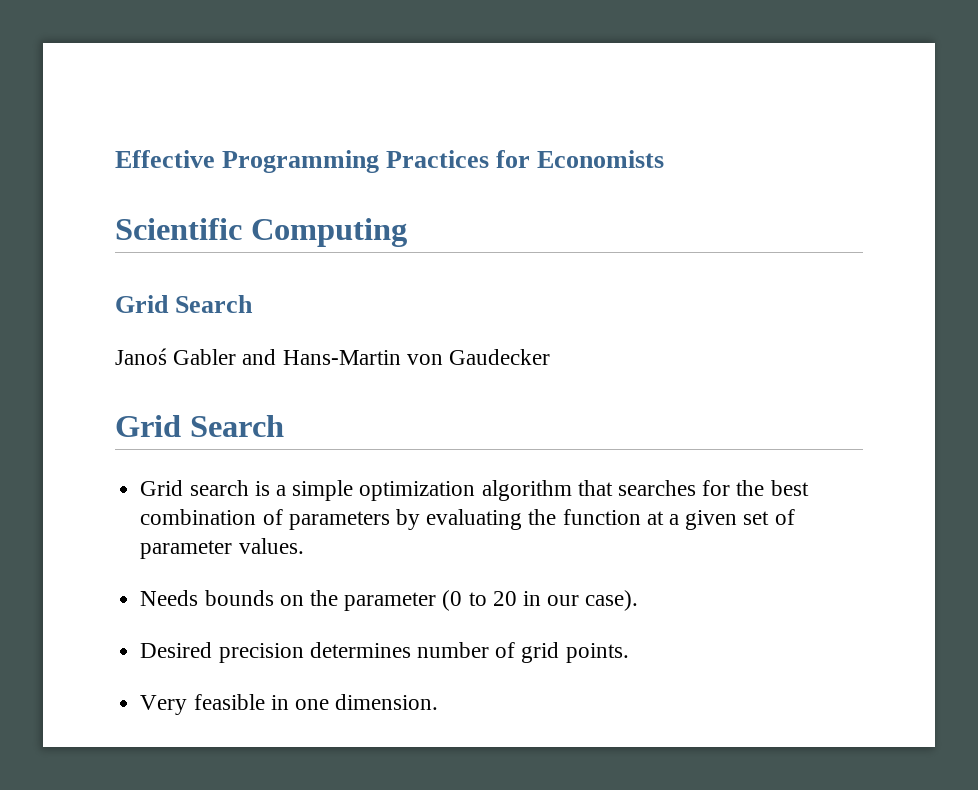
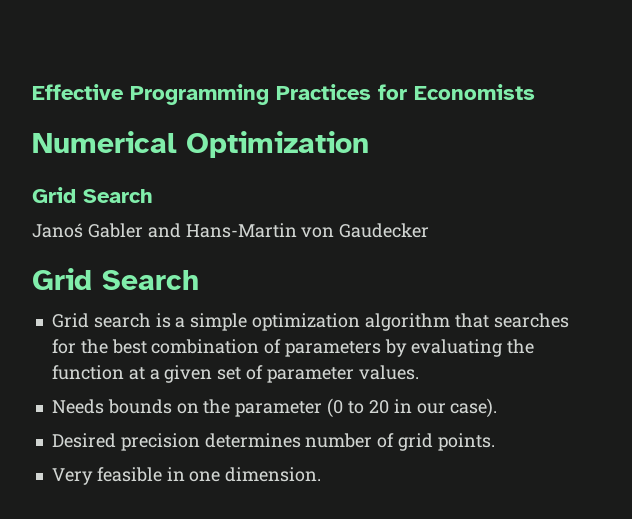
[115,218,407,247] Scientific Computing -> [32,131,369,158] Numerical Optimization

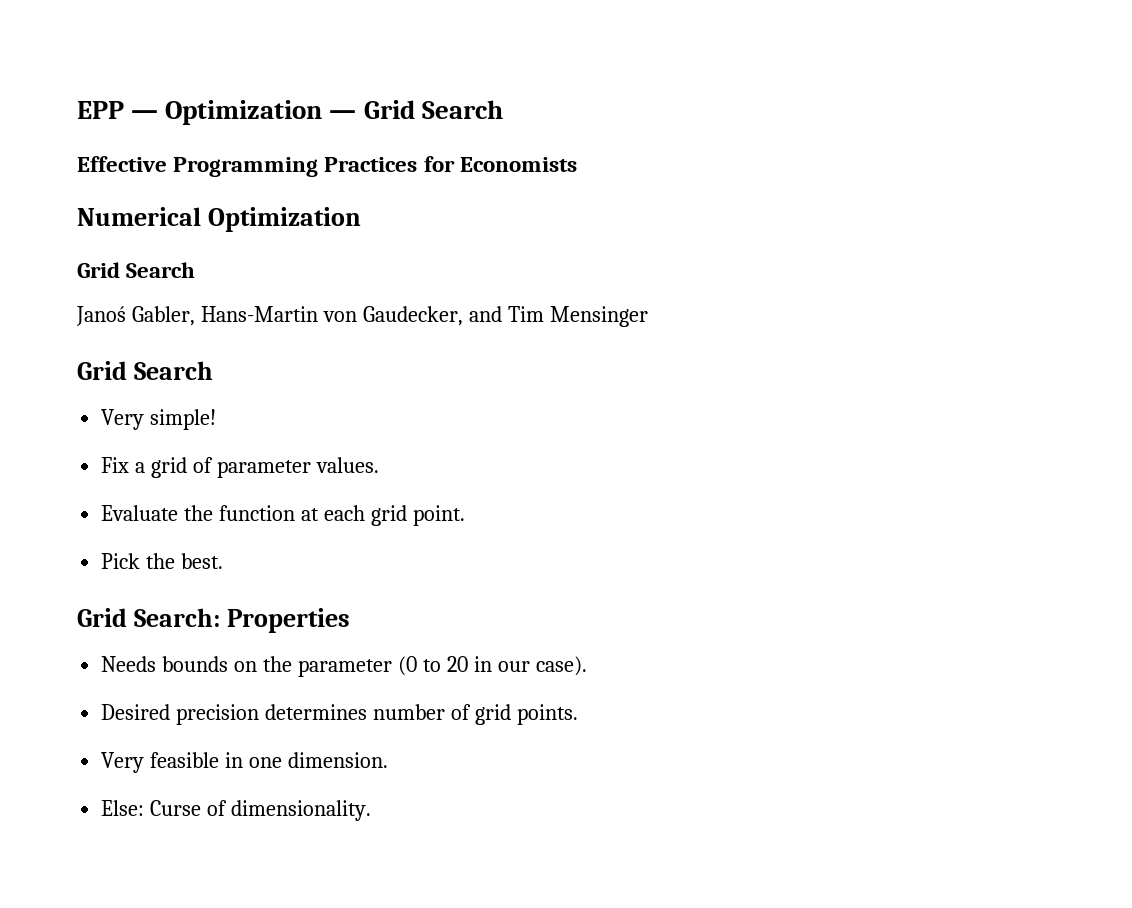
(32, 92) none -> [77,100,503,125] EPP — Optimization — Grid Search //
[87,223,430,238] [32,268,199,290] [51,313,569,331] [51,339,534,357] [51,365,419,383] Gabler and Hans-Martin von Gaudecker // Grid Search // Grid search is a simple optimization algorithm that searches for the best combination of parameters by evaluating the function at a given set of parameter values. -> [131,306,648,327] [77,361,213,380] [101,409,217,430] [101,457,379,478] [101,505,465,526] [101,553,224,569] [77,608,350,633] Gabler, Hans-Martin von Gaudecker, and Tim Mensinger // Grid Search // Very simple! // Fix a grid of parameter values. // Evaluate the function at each grid point. // Pick the best. // Grid Search: Properties
(322, 474) none -> [101,800,372,821] // Else: Curse of dimensionality.

